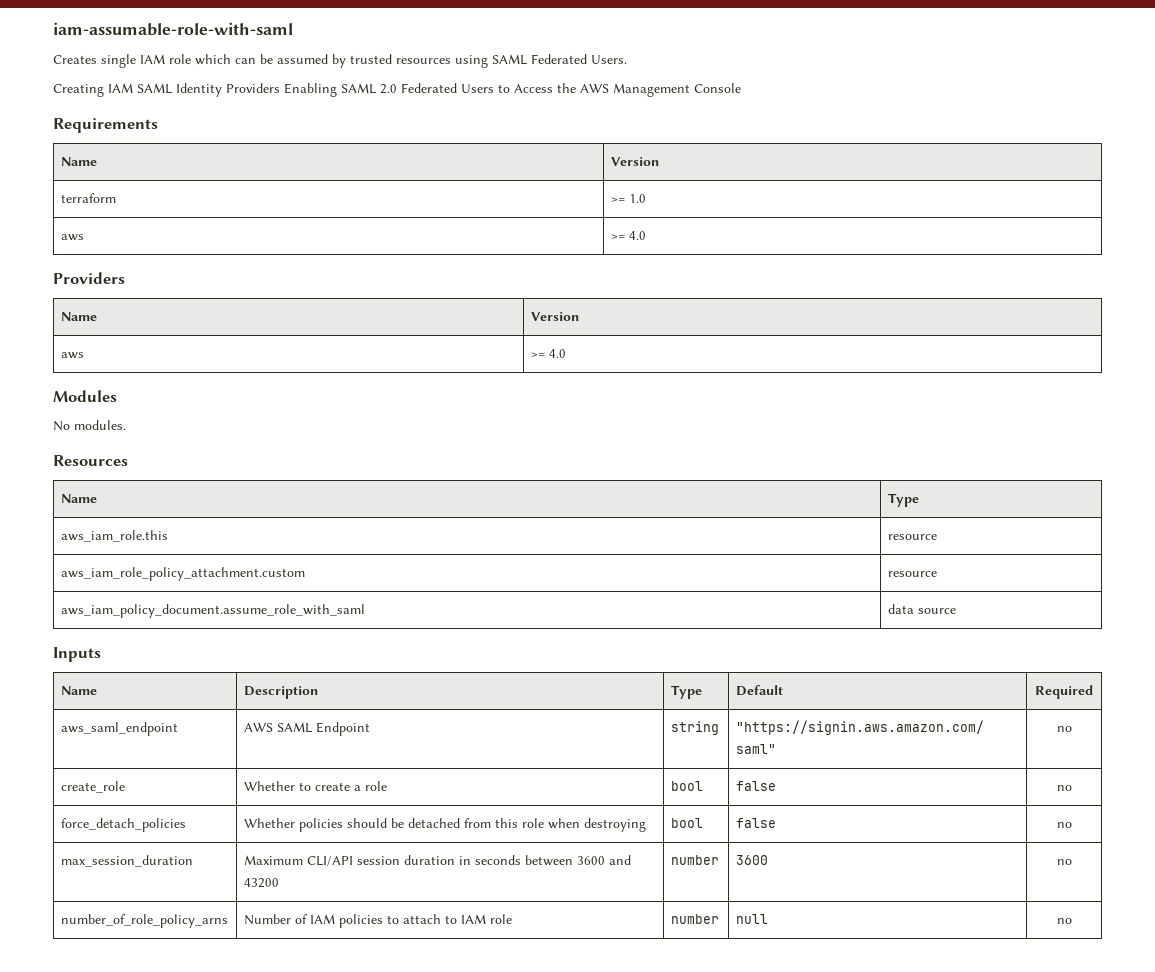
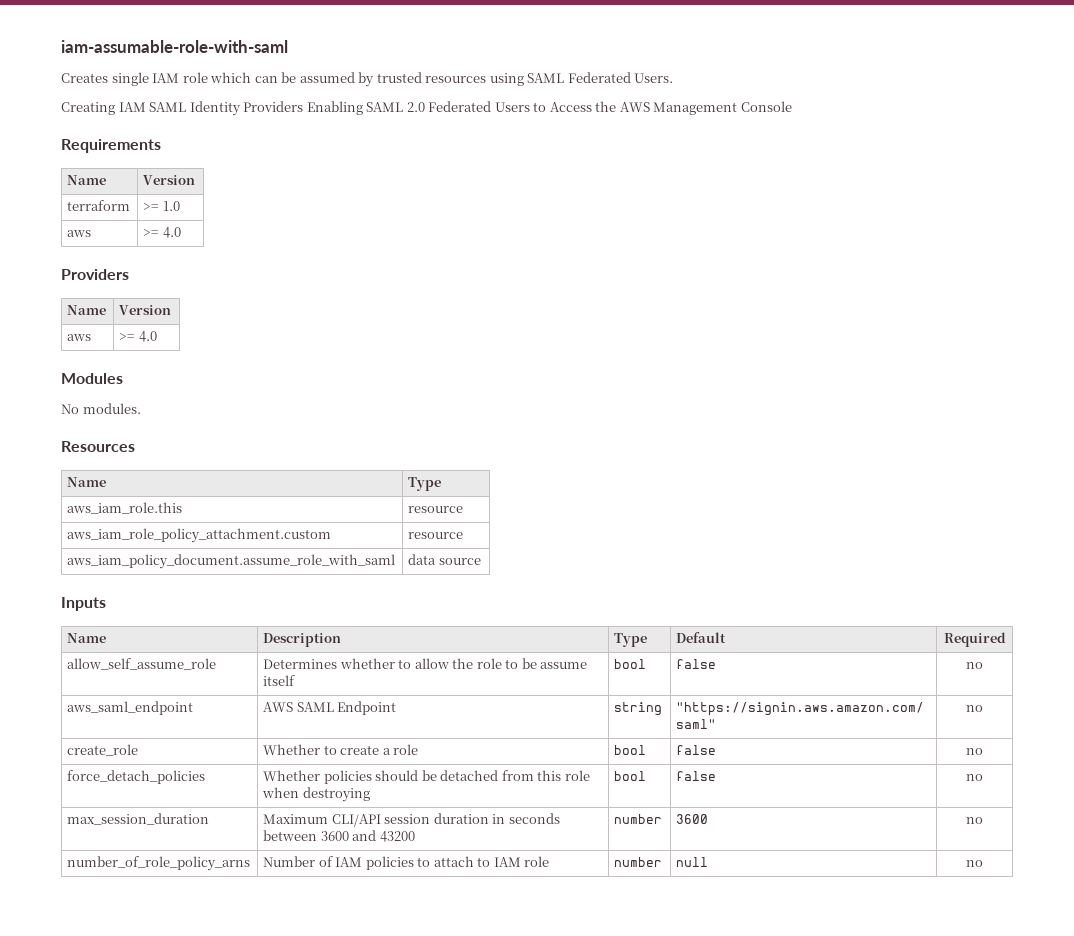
(1093, 692) none -> [67,658,217,670] [263,658,588,669] [263,675,296,686] [614,659,647,669] [676,659,717,669] [966,662,983,669] // allow_self_assume_role | Determines whether to allow the role to be assume itself | bool | false | no

